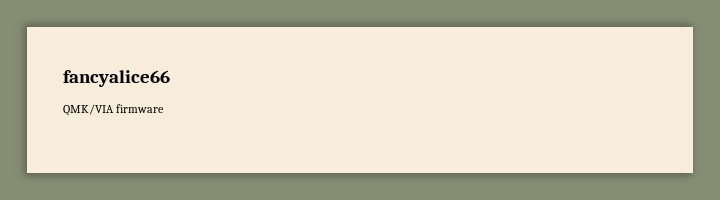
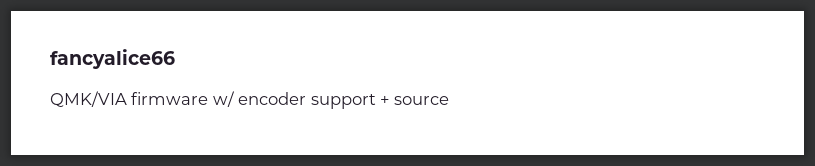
(165, 108) none -> [212,91,449,109] w/ encoder support + source

